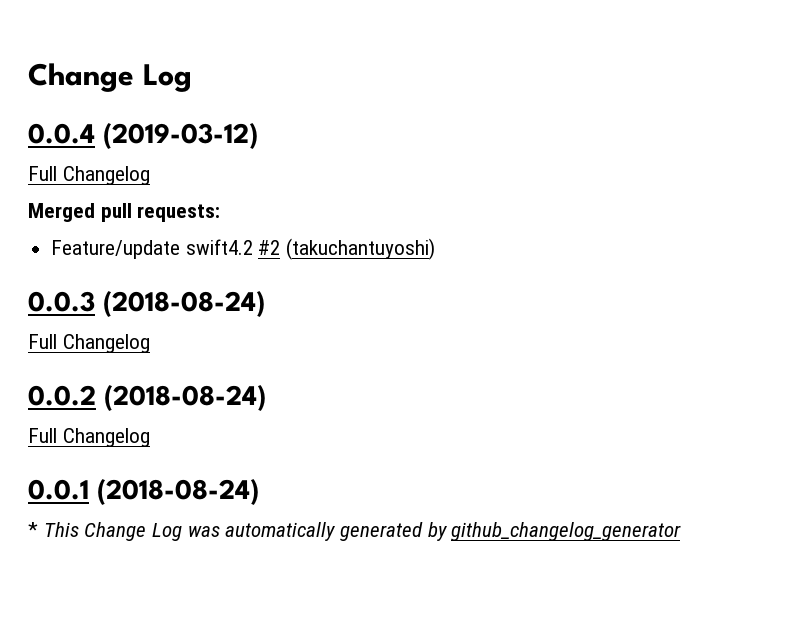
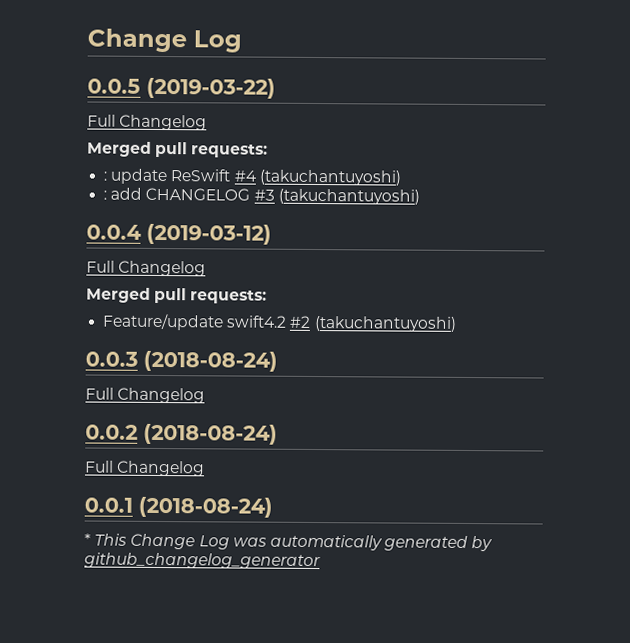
[28,63,192,92] Change Log -> [87,28,242,53] [87,77,276,99] [87,114,208,131] [87,141,269,158] [103,168,401,186] [103,187,420,205] Change Log // 0.0.5 (2019-03-22) // Full Changelog // Merged pull requests: // : update ReSwift #4 (takuchantuyoshi) // : add CHANGELOG #3 (takuchantuyoshi)

